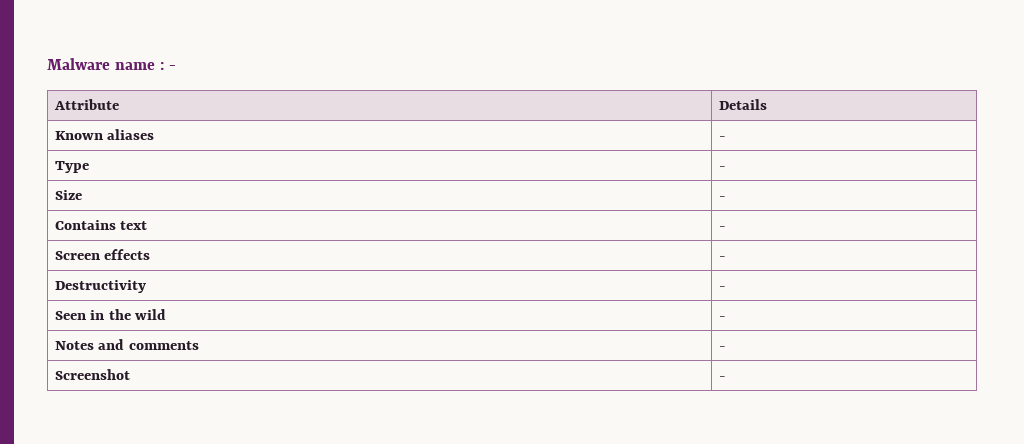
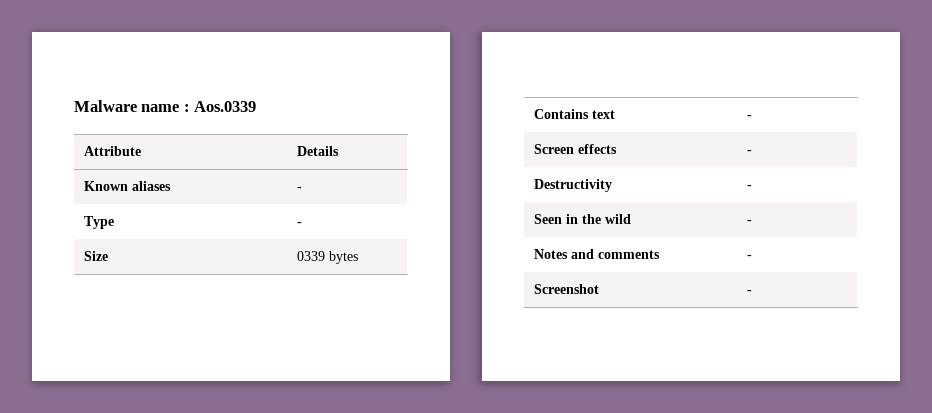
[168,65,176,70] - -> [194,101,257,112] Aos.0339
[718,196,726,200] - -> [296,251,358,264] 0339 bytes

